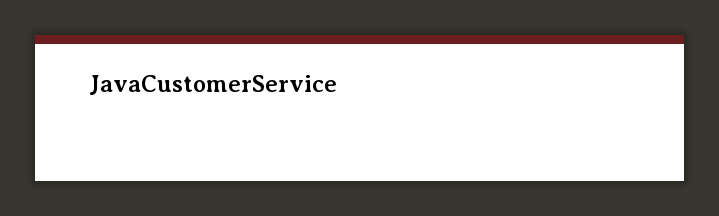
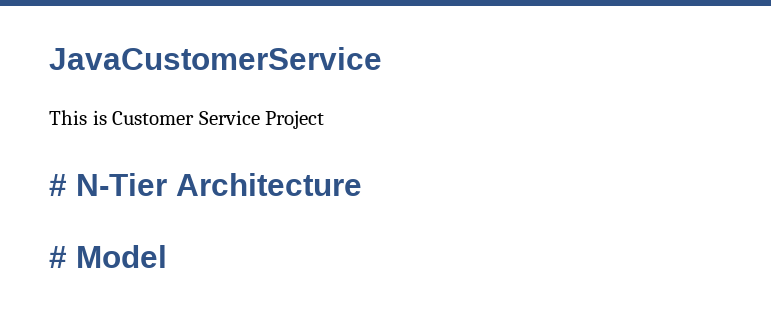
(337, 85) none -> [49,110,325,129] [49,173,362,196] [49,245,167,268] // This is Customer Service Project // # N-Tier Architecture // # Model

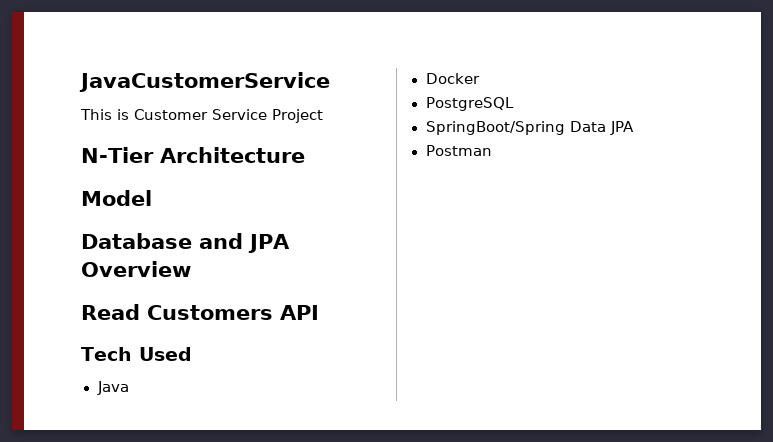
[49,174,67,196] # -> (323, 116) none
[49,246,67,268] # -> (305, 155) none
(167, 256) none -> [81,233,290,253] [81,261,191,277] [81,304,319,320] [81,347,192,361] [96,381,129,395] [425,73,480,84] [425,97,514,111] [425,121,635,135] [425,145,492,156] // Database and JPA Overview // Read Customers API // Tech Used // Java // Docker // PostgreSQL // SpringBoot/Spring Data JPA // Postman

